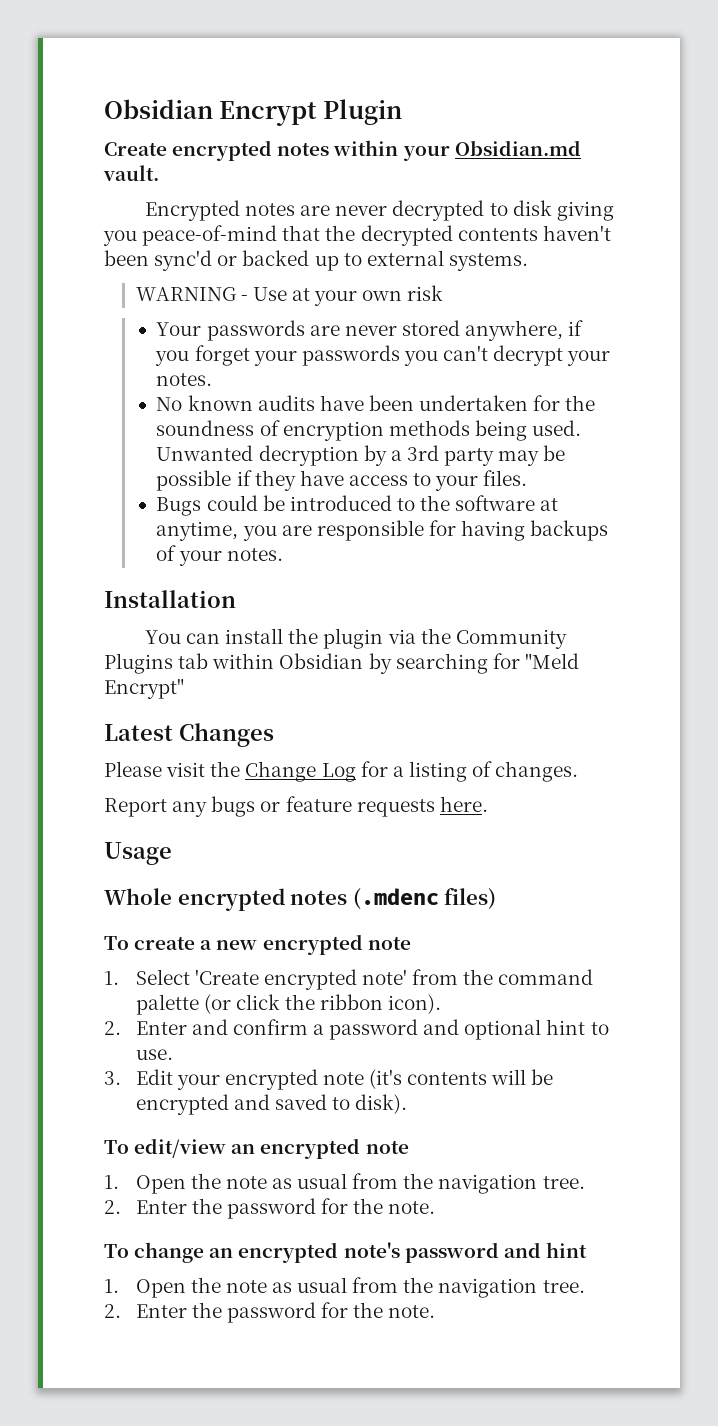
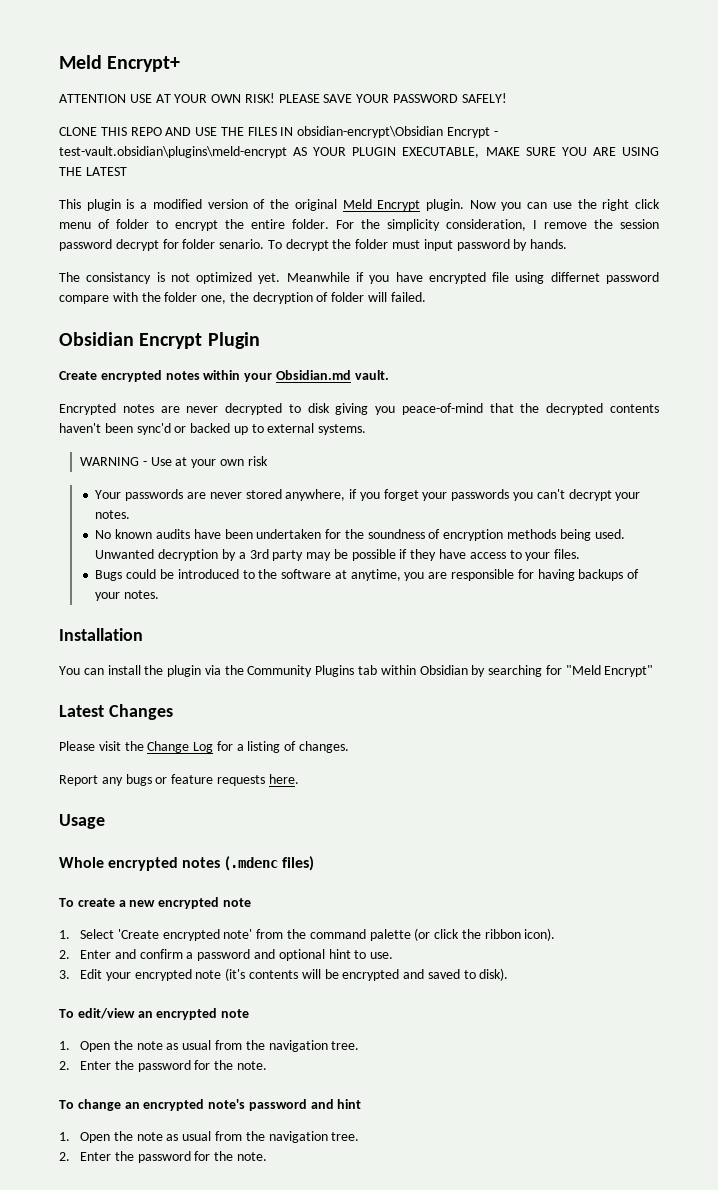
(104, 109) none -> [59,55,181,72] [59,93,507,103] [59,126,498,138] [59,146,659,158] [59,167,127,176] [59,199,660,211] [59,219,659,231] [59,239,568,251] [59,272,659,284] [59,292,426,304] Meld Encrypt+ // ATTENTION USE AT YOUR OWN RISK! PLEASE SAVE YOUR PASSWORD SAFELY! // CLONE THIS REPO AND USE THE FILES IN obsidian-encrypt\Obsidian Encrypt - test-vault.obsidian\plugins\meld-encrypt AS YOUR PLUGIN EXECUTABLE, MAKE SURE YOU ARE USING THE LATEST // This plugin is a modified version of the original Meld Encrypt plugin. Now you can use the right click menu of folder to encrypt the entire folder. For the simplicity consideration, I remove the session password decrypt for folder senario. To decrypt the folder must input password by hands. // The consistancy is not optimized yet. Meanwhile if you have encrypted file using differnet password compare with the folder one, the decryption of folder will failed. //

